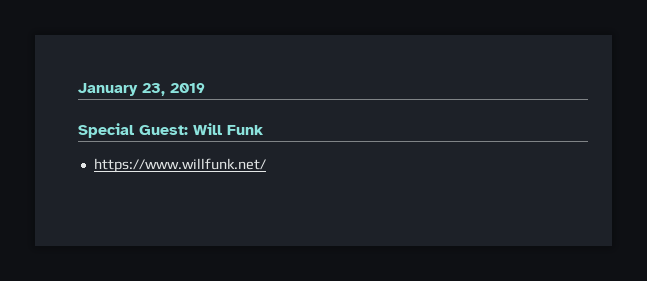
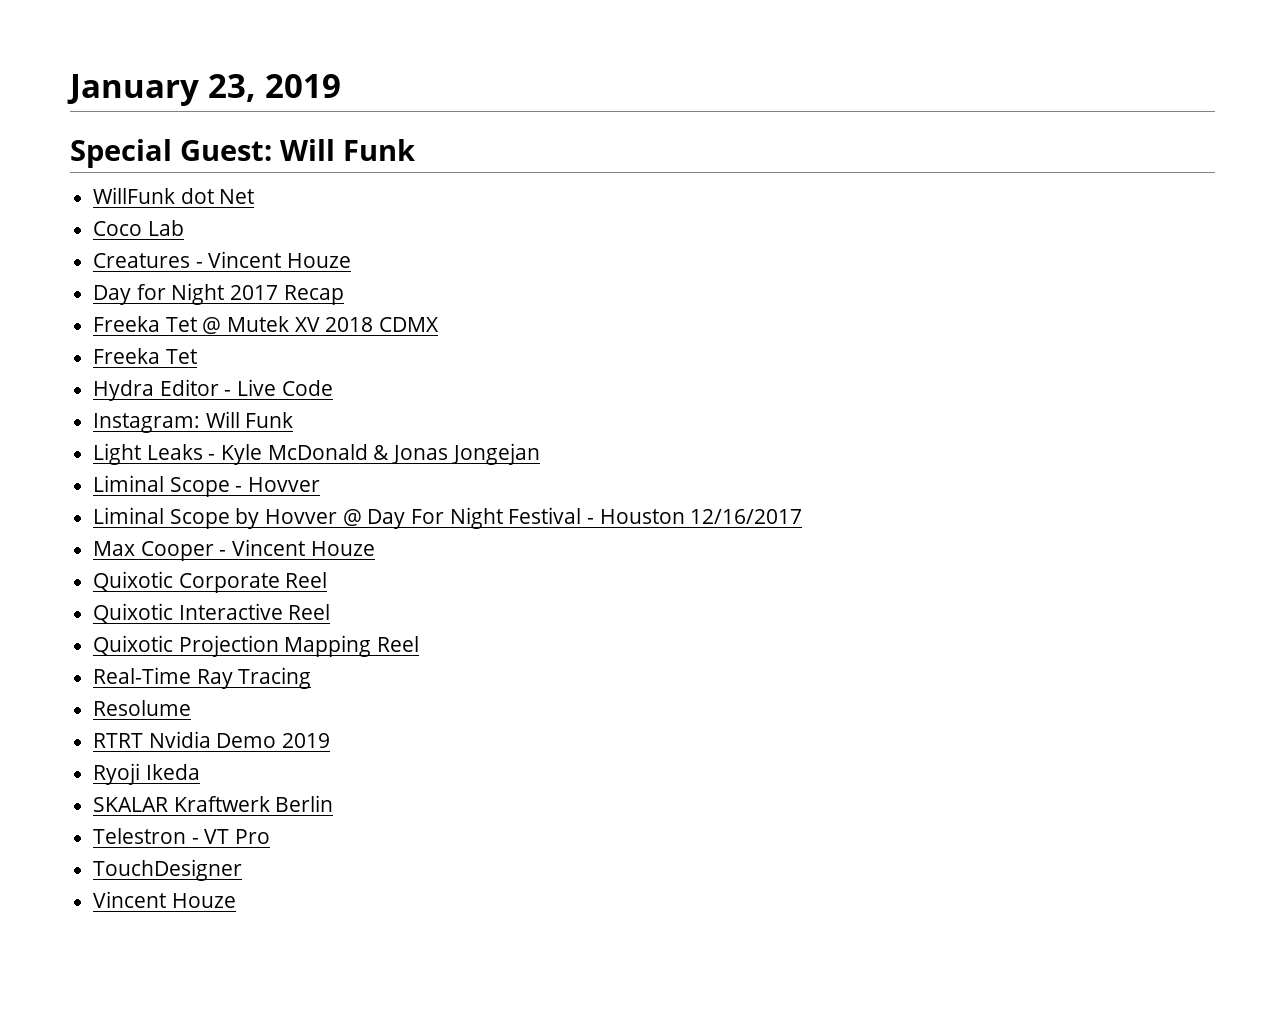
[93,158,266,173] https://www.willfunk.net/ -> [93,187,255,204] [93,220,184,236] [93,251,352,268] [93,283,344,305] [93,316,440,334] [93,348,197,364] [93,379,333,401] [93,411,294,433] [93,443,540,465] [93,475,321,497] [93,507,803,529] [93,539,375,561] [93,571,328,593] [93,603,331,623] [93,635,420,657] [93,667,312,689] [93,700,192,716] [93,731,331,748] [93,763,200,785] [93,795,334,812] [93,828,271,844] [93,859,243,881] [93,891,236,908] WillFunk dot Net // Coco Lab // Creatures - Vincent Houze // Day for Night 2017 Recap // Freeka Tet @ Mutek XV 2018 CDMX // Freeka Tet // Hydra Editor - Live Code // Instagram: Will Funk // Light Leaks - Kyle McDonald & Jonas Jongejan // Liminal Scope - Hovver // Liminal Scope by Hovver @ Day For Night Festival - Houston 12/16/2017 // Max Cooper - Vincent Houze // Quixotic Corporate Reel // Quixotic Interactive Reel // Quixotic Projection Mapping Reel // Real-Time Ray Tracing // Resolume // RTRT Nvidia Demo 2019 // Ryoji Ikeda // SKALAR Kraftwerk Berlin // Telestron - VT Pro // TouchDesigner // Vincent Houze

